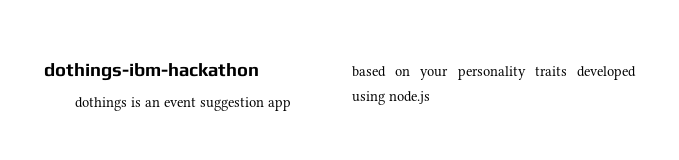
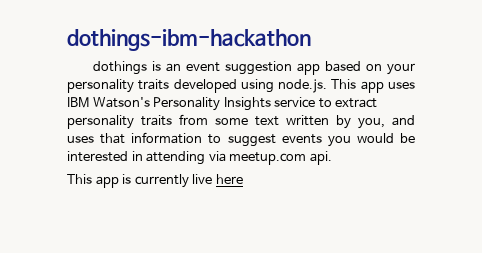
[389,91,430,104] node.js -> [278,79,415,93] [67,97,378,111] [67,114,415,129] [67,132,415,147] [67,151,332,165] [67,174,243,188] node.js. This app uses IBM Watson's Personality Insights service to extract personality traits from some text written by you, and uses that information to suggest events you would be interested in attending via meetup.com api. // This app is currently live here

